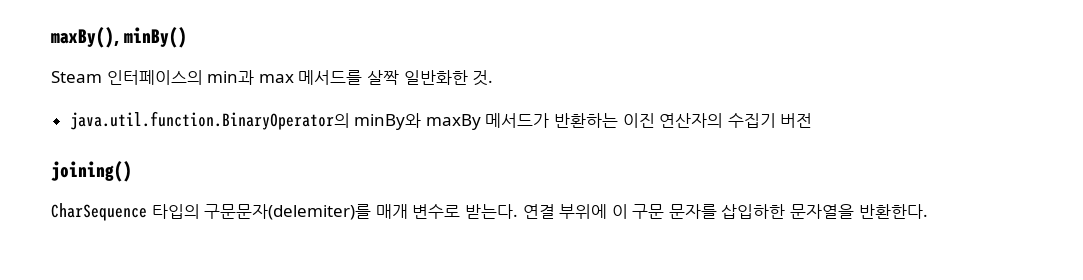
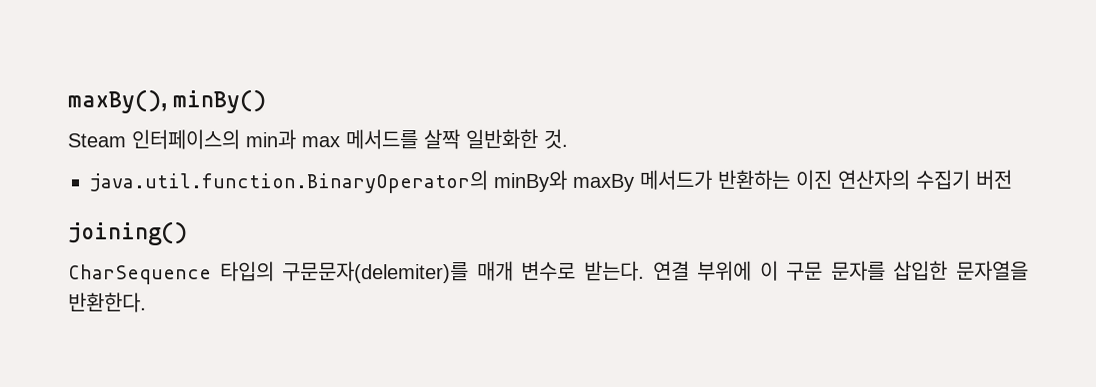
[721,204,786,219] 삽입하한 -> [893,260,949,281] 삽입한

